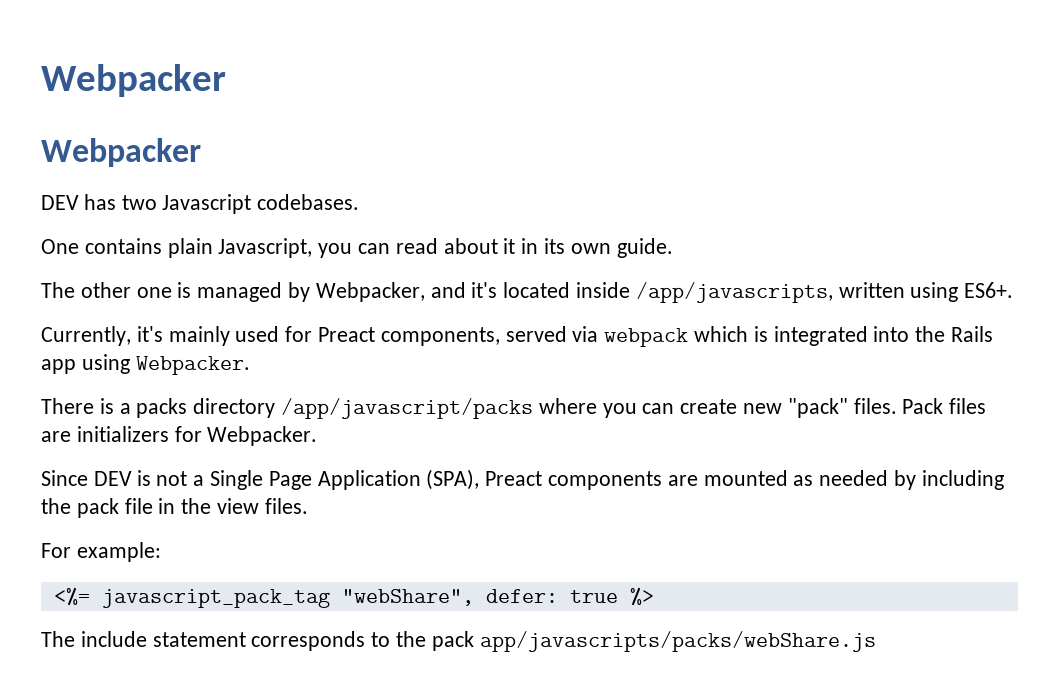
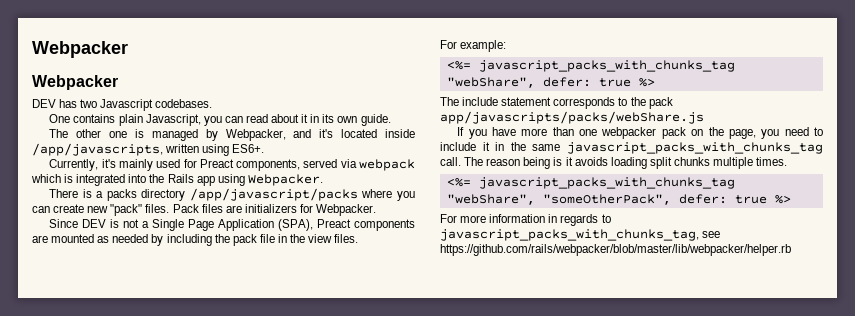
[101,589,330,608] javascript_pack_tag -> [478,60,735,72] javascript_packs_with_chunks_tag
(876, 641) none -> [457,127,823,139] [440,142,823,154] [440,157,788,169] [446,177,735,189] [446,194,791,205] [440,214,611,226] [440,229,721,241] [440,244,791,256] // If you have more than one webpacker pack on the page, you need to include it in the same javascript_packs_with_chunks_tag call. The reason being is it avoids loading split chunks multiple times. // <%= javascript_packs_with_chunks_tag "webShare", "someOtherPack", defer: true %> // For more information in regards to javascript_packs_with_chunks_tag, see https://github.com/rails/webpacker/blob/master/lib/webpacker/helper.rb

